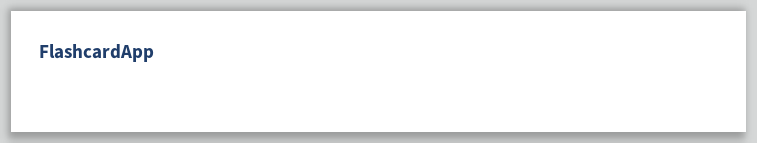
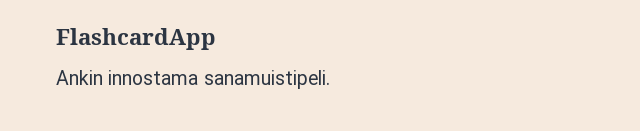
(154, 53) none -> [56,70,330,89] // Ankin innostama sanamuistipeli.

